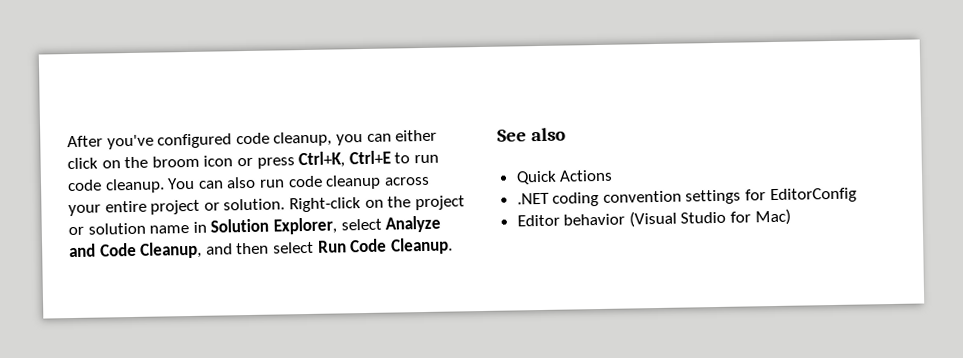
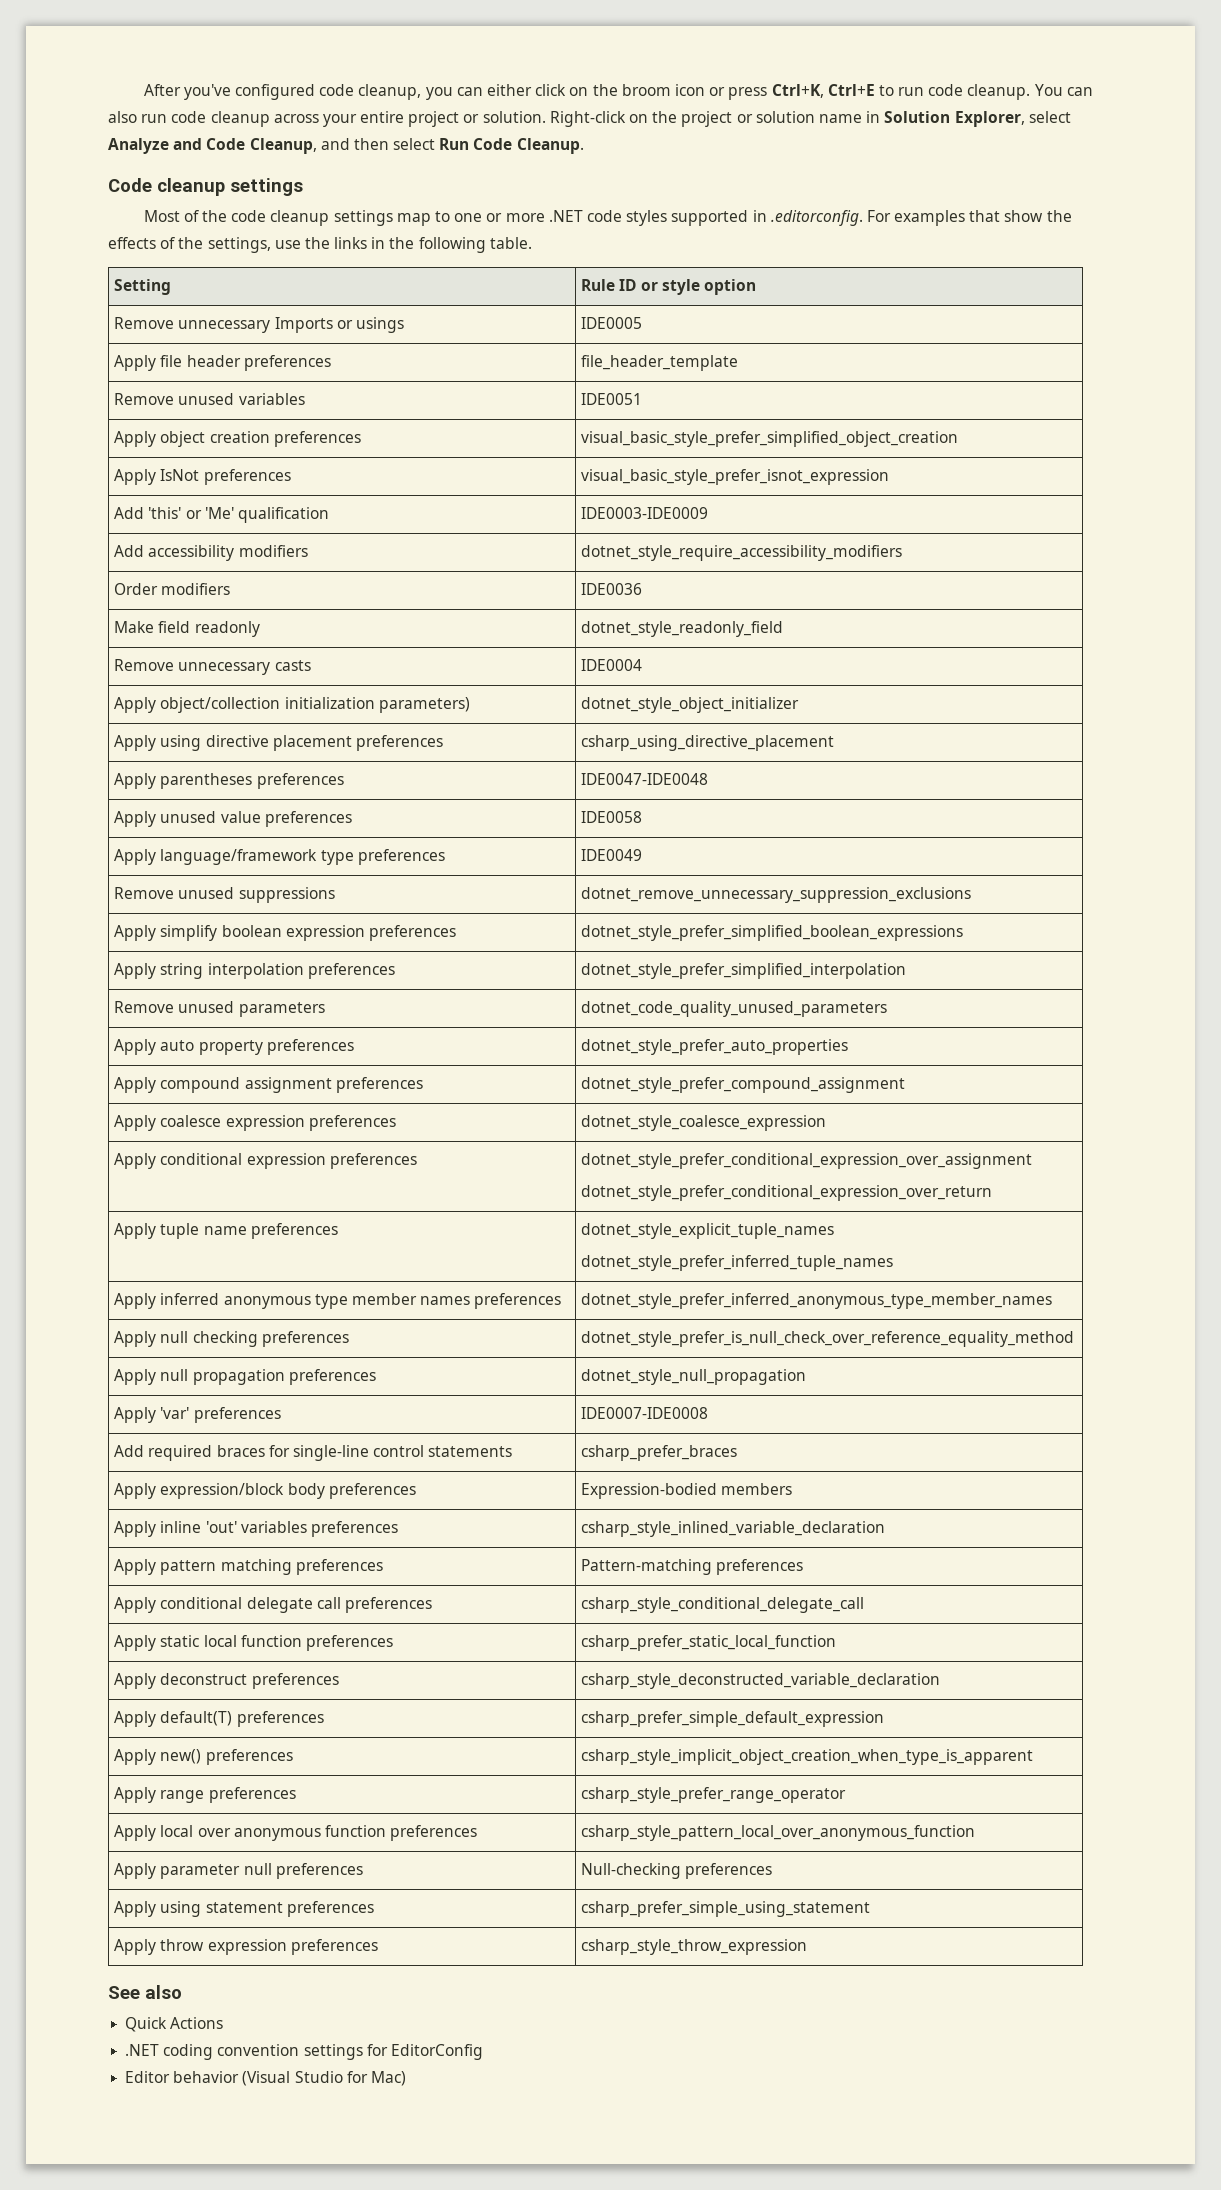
(453, 246) none -> [108,178,303,196] [143,210,1072,226] [108,237,532,253] [114,279,172,295] [581,279,756,295] [114,317,404,333] [581,317,643,329] [114,355,331,371] [581,355,739,371] [114,393,305,405] [581,393,643,405] [114,431,361,447] [581,431,959,447] [114,469,291,485] [581,469,890,485] [114,507,329,523] [581,507,709,519] [114,545,308,561] [581,545,903,561] [114,583,231,595] [581,583,643,595] [114,621,260,637] [581,621,784,637] [114,659,311,675] [581,659,643,671] [114,697,470,713] [581,697,800,713] [114,735,443,751] [581,735,835,751] [114,773,344,789] [581,773,709,785] [114,811,352,827] [581,811,643,823] [114,849,445,865] [581,849,643,861] [114,887,335,903] [581,887,972,903] [114,925,456,941] [581,925,964,941] [114,963,395,979] [581,963,907,979] [114,1001,325,1017] [581,1001,888,1017] [114,1039,354,1055] [581,1039,849,1055] [114,1077,423,1093] [581,1077,906,1093] [114,1115,396,1131] [581,1115,827,1131] [114,1153,417,1169] [581,1153,1033,1169] [581,1185,993,1201] [114,1223,338,1239] [581,1223,835,1239] [581,1255,894,1271] [114,1293,562,1309] [581,1293,1053,1309] [114,1331,349,1347] [581,1331,1075,1347] [114,1369,376,1385] [581,1369,807,1385] [114,1407,281,1423] [581,1407,709,1419] [114,1445,513,1461] [581,1445,738,1461] [114,1483,416,1499] [581,1483,793,1499] [114,1521,398,1537] [581,1521,886,1537] [114,1559,383,1575] [581,1559,804,1575] [114,1597,432,1613] [581,1597,865,1613] [114,1635,393,1651] [581,1635,837,1651] [114,1673,339,1689] [581,1673,941,1689] [114,1711,324,1727] [581,1711,885,1727] [114,1749,293,1765] [581,1749,1034,1765] [114,1787,296,1803] [581,1787,847,1803] [114,1825,478,1841] [581,1825,976,1841] [114,1863,363,1879] [581,1863,773,1879] [114,1901,374,1917] [581,1901,871,1917] [114,1939,378,1955] [581,1939,808,1955] // Code cleanup settings // Most of the code cleanup settings map to one or more .NET code styles supported in .editorconfig. For examples that show the effects of the settings, use the links in the following table. // Setting | Rule ID or style option // Remove unnecessary Imports or usings | IDE0005 // Apply file header preferences | file_header_template // Remove unused variables | IDE0051 // Apply object creation preferences | visual_basic_style_prefer_simplified_object_creation // Apply IsNot preferences | visual_basic_style_prefer_isnot_expression // Add 'this' or 'Me' qualification | IDE0003-IDE0009 // Add accessibility modifiers | dotnet_style_require_accessibility_modifiers // Order modifiers | IDE0036 // Make field readonly | dotnet_style_readonly_field // Remove unnecessary casts | IDE0004 // Apply object/collection initialization parameters) | dotnet_style_object_initializer // Apply using directive placement preferences | csharp_using_directive_placement // Apply parentheses preferences | IDE0047-IDE0048 // Apply unused value preferences | IDE0058 // Apply language/framework type preferences | IDE0049 // Remove unused suppressions | dotnet_remove_unnecessary_suppression_exclusions // Apply simplify boolean expression preferences | dotnet_style_prefer_simplified_boolean_expressions // Apply string interpolation preferences | dotnet_style_prefer_simplified_interpolation // Remove unused parameters | dotnet_code_quality_unused_parameters // Apply auto property preferences | dotnet_style_prefer_auto_properties // Apply compound assignment preferences | dotnet_style_prefer_compound_assignment // Apply coalesce expression preferences | dotnet_style_coalesce_expression // Apply conditional expression preferences | dotnet_style_prefer_conditional_expression_over_assignment // dotnet_style_prefer_conditional_expression_over_return // Apply tuple name preferences | dotnet_style_explicit_tuple_names // dotnet_style_prefer_inferred_tuple_names // Apply inferred anonymous type member names preferences | dotnet_style_prefer_inferred_anonymous_type_member_names // Apply null checking preferences | dotnet_style_prefer_is_null_check_over_reference_equality_method // Apply null propagation preferences | dotnet_style_null_propagation // Apply 'var' preferences | IDE0007-IDE0008 // Add required braces for single-line control statements | csharp_prefer_braces // Apply expression/block body preferences | Expression-bodied members // Apply inline 'out' variables preferences | csharp_style_inlined_variable_declaration // Apply pattern matching preferences | Pattern-matching preferences // Apply conditional delegate call preferences | csharp_style_conditional_delegate_call // Apply static local function preferences | csharp_prefer_static_local_function // Apply deconstruct preferences | csharp_style_deconstructed_variable_declaration // Apply default(T) preferences | csharp_prefer_simple_default_expression // Apply new() preferences | csharp_style_implicit_object_creation_when_type_is_apparent // Apply range preferences | csharp_style_prefer_range_operator // Apply local over anonymous function preferences | csharp_style_pattern_local_over_anonymous_function // Apply parameter null preferences | Null-checking preferences // Apply using statement preferences | csharp_prefer_simple_using_statement // Apply throw expression preferences | csharp_style_throw_expression

